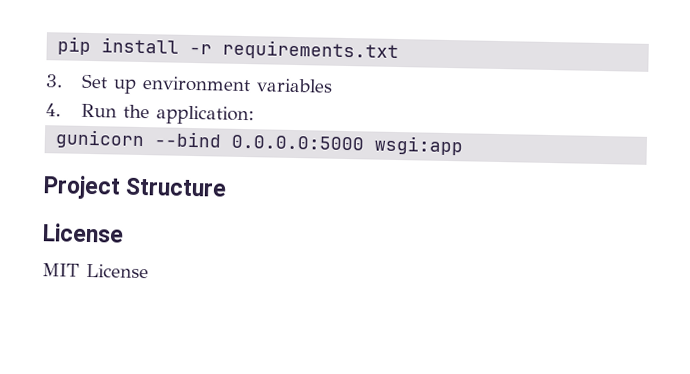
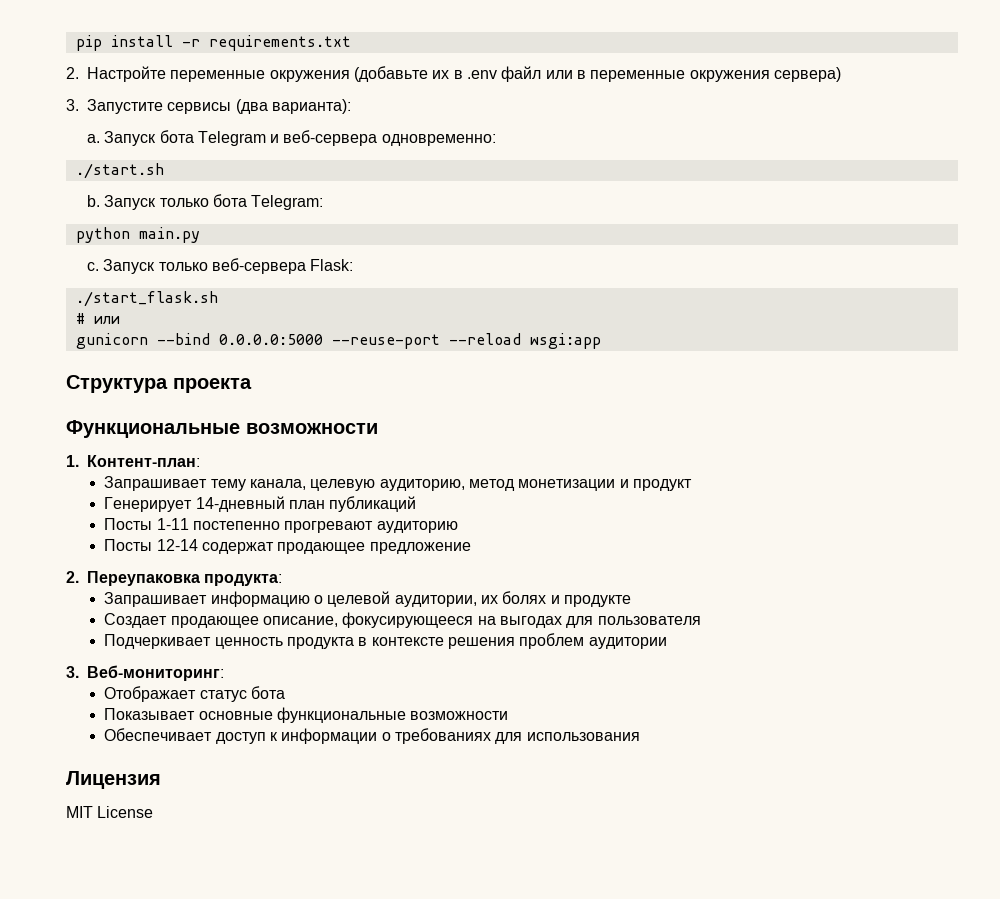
[45,73,333,94] [45,103,255,126] 3. Set up environment variables // 4. Run the application: -> [66,66,841,82] [66,99,351,114] [86,130,496,146] [75,163,164,179] [86,194,324,210] [75,227,200,243] [86,258,354,274] [75,291,218,307] [75,313,120,325] 2. Настройте переменные окружения (добавьте их в .env файл или в переменные окружения сервера) // 3. Запустите сервисы (два варианта): // a. Запуск бота Telegram и веб-сервера одновременно: // ./start.sh // b. Запуск только бота Telegram: // python main.py // c. Запуск только веб-сервера Flask: // ./start_flask.sh // # или
(365, 142) none -> [331,333,521,349] --reuse-port --reload
[43,175,228,200] [42,223,124,243] Project Structure // License -> [66,375,252,393] [66,420,378,438] [66,455,200,467] [104,476,693,491] [104,496,417,512] [104,518,458,533] [104,539,471,554] [66,571,283,586] [104,591,632,607] [104,612,701,628] [104,633,667,649] [66,665,224,681] [104,686,286,702] [104,707,509,723] [104,728,640,744] [66,771,161,789] Структура проекта // Функциональные возможности // 1. Контент-план: // Запрашивает тему канала, целевую аудиторию, метод монетизации и продукт // Генерирует 14-дневный план публикаций // Посты 1-11 постепенно прогревают аудиторию // Посты 12-14 содержат продающее предложение // 2. Переупаковка продукта: // Запрашивает информацию о целевой аудитории, их болях и продукте // Создает продающее описание, фокусирующееся на выгодах для пользователя // Подчеркивает ценность продукта в контексте решения проблем аудитории // 3. Веб-мониторинг: // Отображает статус бота // Показывает основные функциональные возможности // Обеспечивает доступ к информации о требованиях для использования // Лицензия

